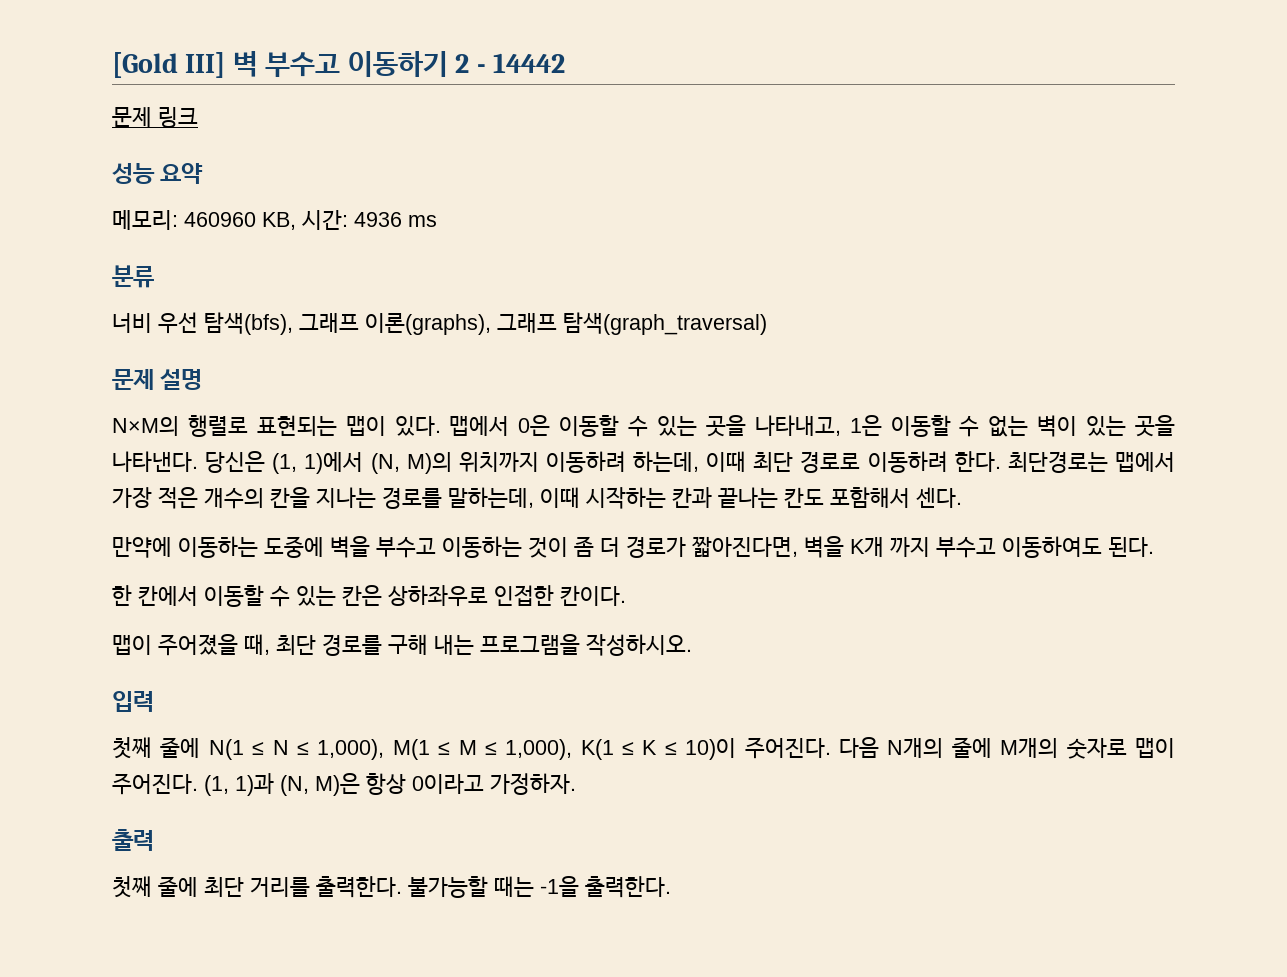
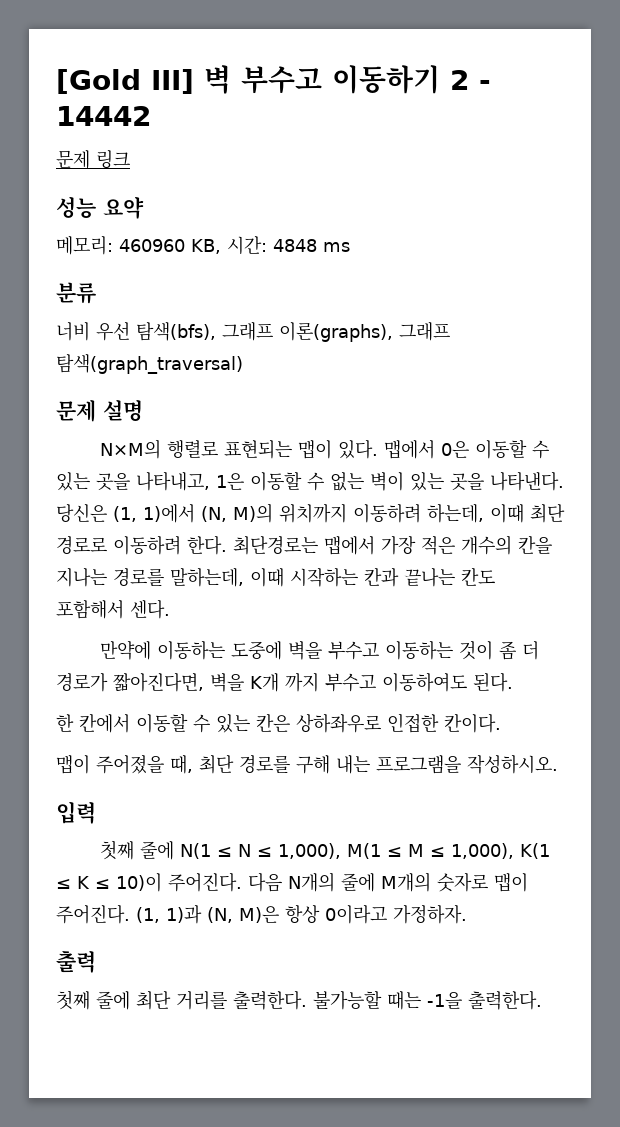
[354,212,402,227] 4936 -> [273,239,317,252] 4848

